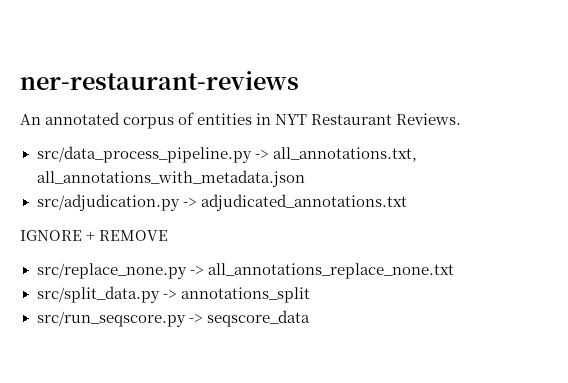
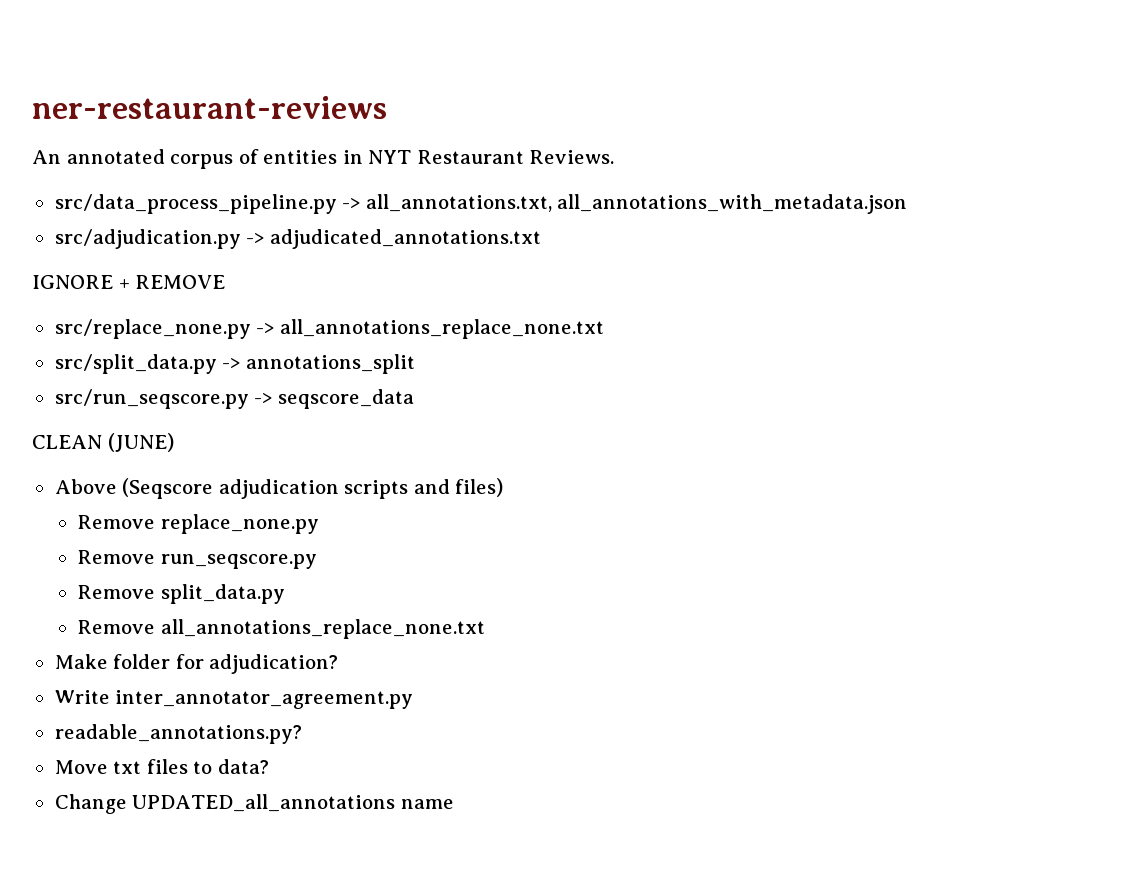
(310, 318) none -> [32,433,174,452] [54,478,504,499] [77,514,319,534] [77,550,317,569] [77,584,285,604] [77,619,485,639] [54,654,339,674] [54,690,414,709] [54,724,302,744] [54,759,269,774] [54,794,454,814] // CLEAN (JUNE) // Above (Seqscore adjudication scripts and files) // Remove replace_none.py // Remove run_seqscore.py // Remove split_data.py // Remove all_annotations_replace_none.txt // Make folder for adjudication? // Write inter_annotator_agreement.py // readable_annotations.py? // Move txt files to data? // Change UPDATED_all_annotations name

